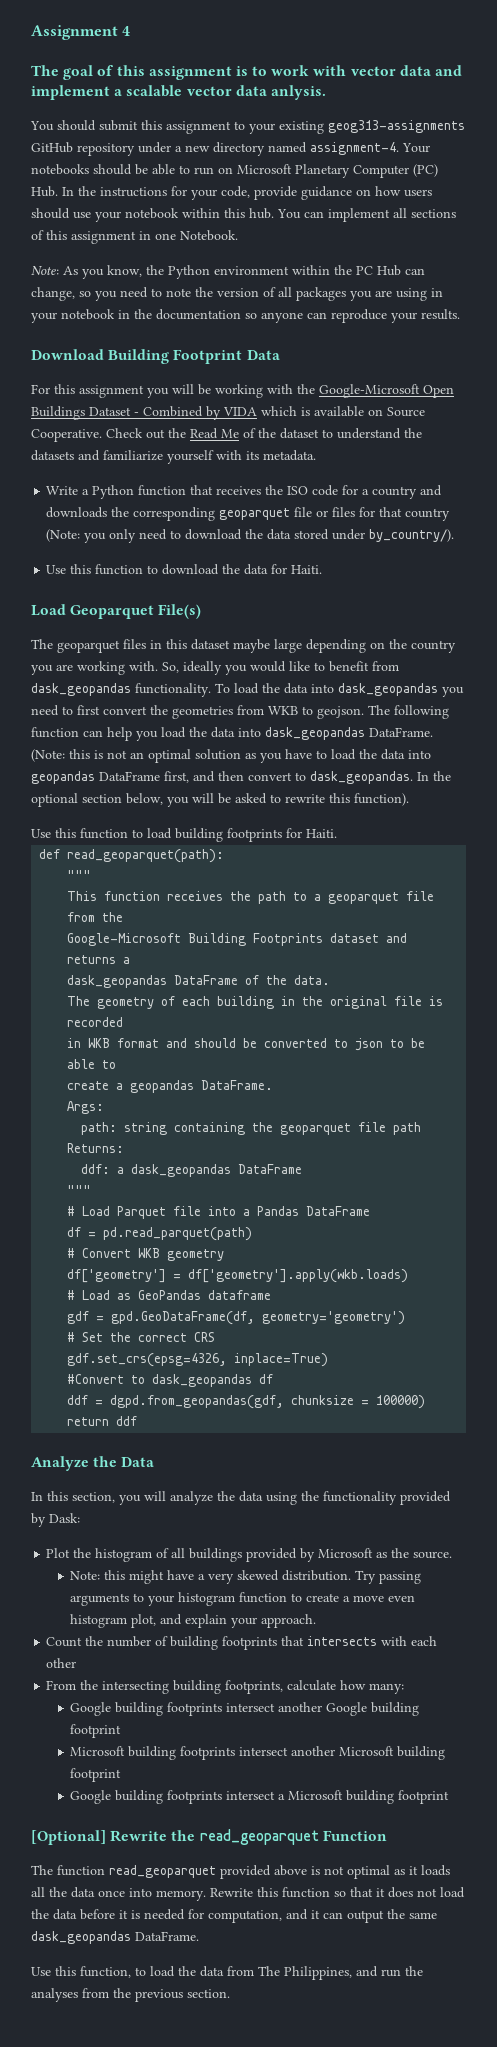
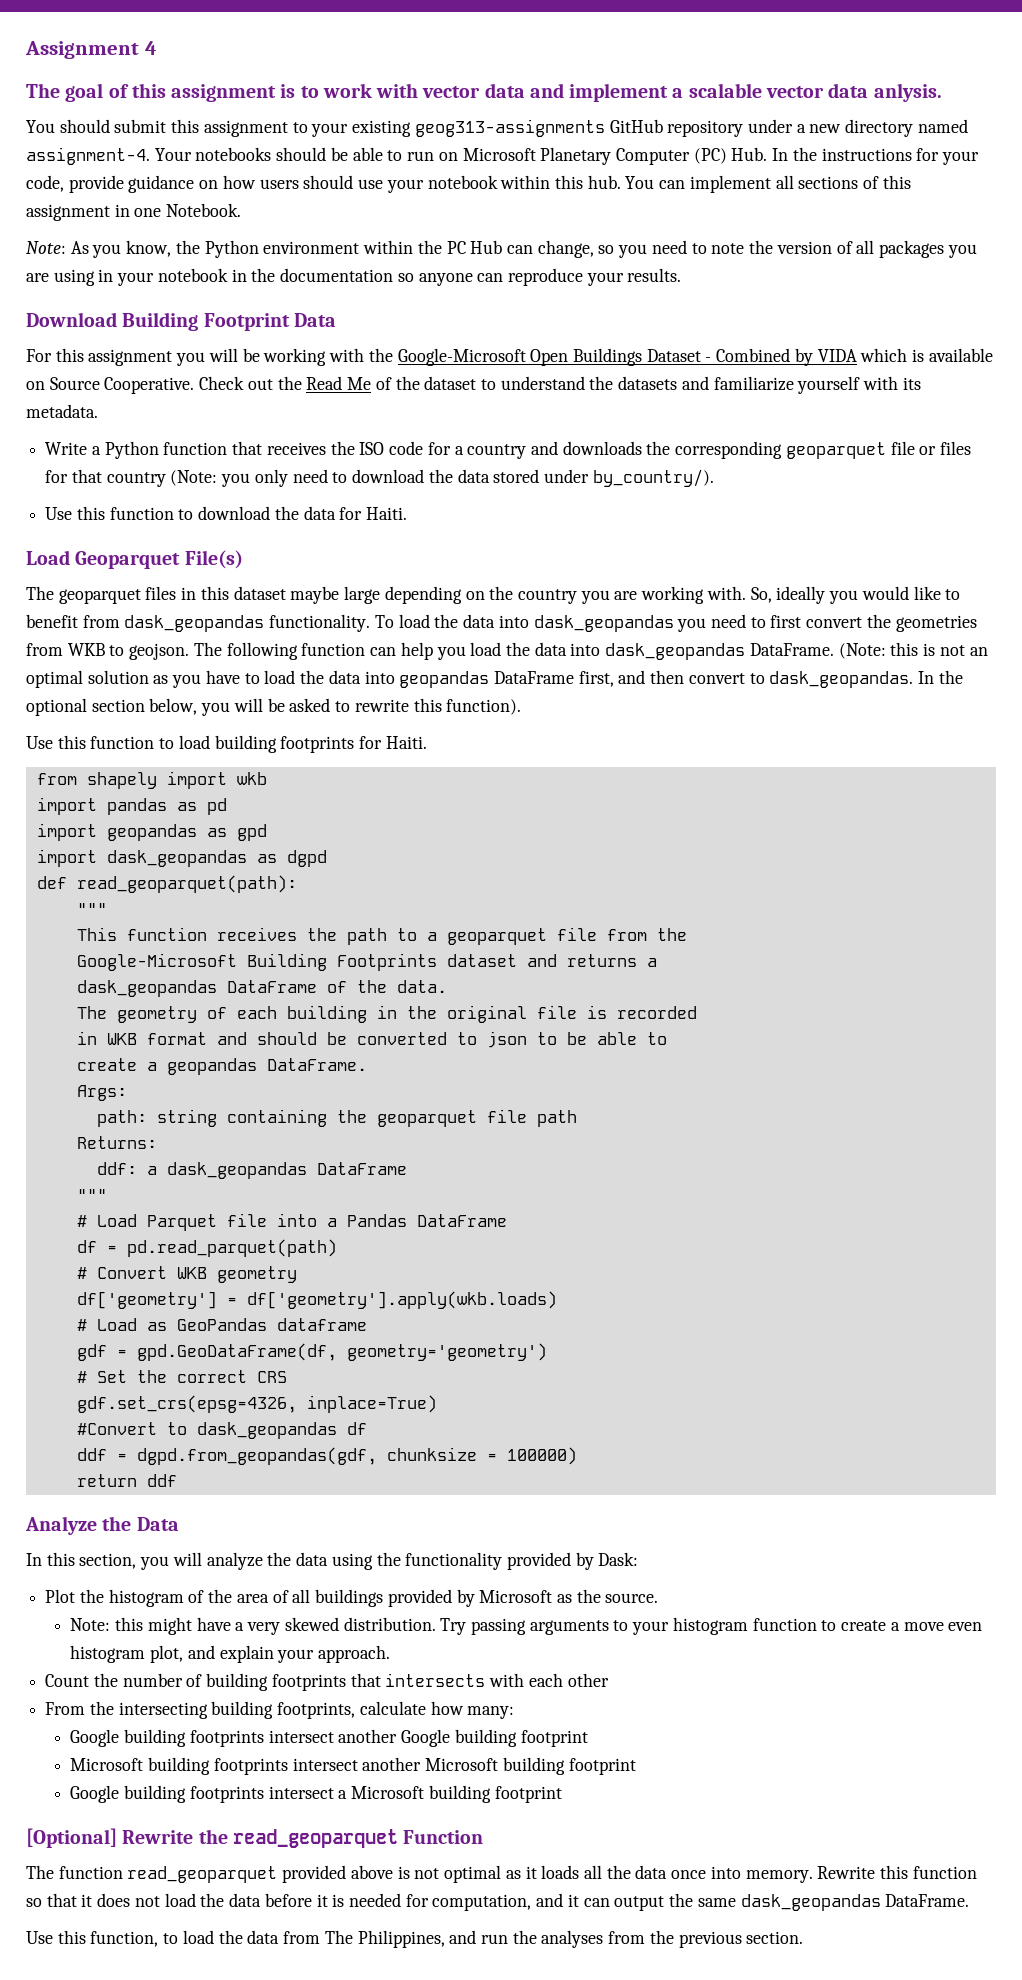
(337, 833) none -> [36,771,267,789] [36,797,227,815] [36,823,267,841] [36,849,327,867] // from shapely import wkb // import pandas as pd // import geopandas as gpd // import dask_geopandas as dgpd
(170, 1553) none -> [208,1589,289,1603] the area of

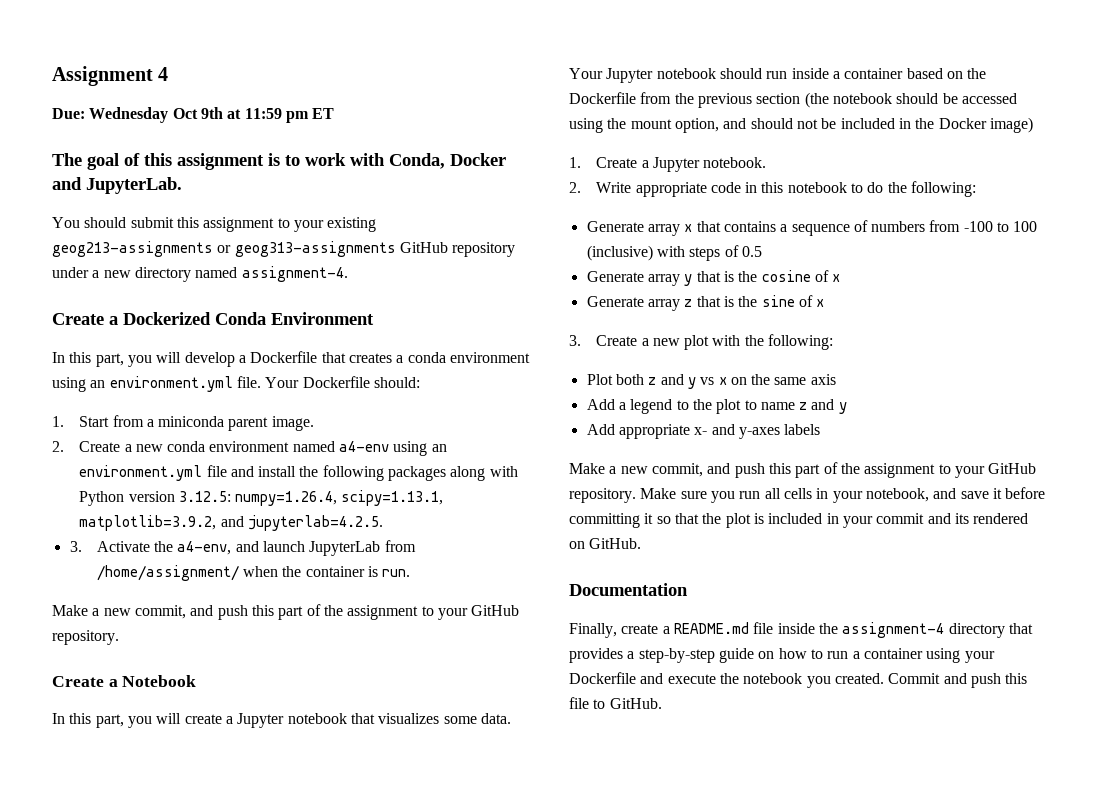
(157, 48) none -> [52,107,335,123] // Due: Wednesday Oct 9th at 11:59 pm ET
[422,83,942,102] vector data and implement a scalable vector data anlysis. -> [389,153,506,169] [52,177,182,194] Conda, Docker and JupyterLab.
(412, 128) none -> [52,241,232,257] geog213-assignments or
[154,147,980,165] [26,175,911,193] [26,203,242,221] [26,240,977,258] [26,268,682,286] [26,312,336,331] [26,348,993,366] [26,376,921,394] [26,404,98,418] [45,441,972,459] [45,469,714,487] [45,506,408,520] [26,550,243,569] [26,586,961,604] [26,614,977,632] [26,642,988,660] [26,670,963,688] [26,698,522,716] [26,735,427,753] [36,771,267,789] [36,797,227,815] [36,823,267,841] [36,849,327,867] [36,875,297,893] [76,903,107,915] [76,927,687,945] [76,953,657,971] [76,980,447,997] [76,1005,697,1023] [76,1031,667,1048] [76,1058,367,1075] [76,1085,127,1101] [96,1109,577,1127] [76,1136,157,1149] [96,1162,407,1179] [76,1189,107,1201] [76,1213,507,1231] [76,1239,337,1257] [76,1266,297,1283] [76,1291,557,1309] [76,1318,367,1331] [76,1343,547,1361] [76,1370,287,1383] [76,1395,437,1413] [76,1422,367,1439] [76,1447,577,1465] [76,1474,177,1487] [25,1516,179,1535] [26,1552,639,1570] [45,1589,659,1607] [70,1617,983,1635] [70,1645,391,1663] [45,1673,609,1691] [45,1701,515,1719] [70,1729,588,1747] [70,1757,636,1775] [70,1785,562,1803] [26,1828,484,1848] [26,1865,977,1883] [26,1893,970,1911] [26,1930,804,1948] Your notebooks should be able to run on Microsoft Planetary Computer (PC) Hub. In the instructions for your code, provide guidance on how users should use your notebook within this hub. You can implement all sections of this assignment in one Notebook. // Note: As you know, the Python environment within the PC Hub can change, so you need to note the version of all packages you are using in your notebook in the documentation so anyone can reproduce your results. // Download Building Footprint Data // For this assignment you will be working with the Google-Microsoft Open Buildings Dataset - Combined by VIDA which is available on Source Cooperative. Check out the Read Me of the dataset to understand the datasets and familiarize yourself with its metadata. // Write a Python function that receives the ISO code for a country and downloads the corresponding geoparquet file or files for that country (Note: you only need to download the data stored under by_country/). // Use this function to download the data for Haiti. // Load Geoparquet File(s) // The geoparquet files in this dataset maybe large depending on the country you are working with. So, ideally you would like to benefit from dask_geopandas functionality. To load the data into dask_geopandas you need to first convert the geometries from WKB to geojson. The following function can help you load the data into dask_geopandas DataFrame. (Note: this is not an optimal solution as you have to load the data into geopandas DataFrame first, and then convert to dask_geopandas. In the optional section below, you will be asked to rewrite this function). // Use this function to load building footprints for Haiti. // from shapely import wkb // import pandas as pd // import geopandas as gpd // import dask_geopandas as dgpd // def read_geoparquet(path): // """ // This function receives the path to a geoparquet file from the // Google-Microsoft Building Footprints dataset and returns a // dask_geopandas DataFrame of the data. // The geometry of each building in the original file is recorded // in WKB format and should be converted to json to be able to // create a geopandas DataFrame. // Args: // path: string containing the geoparquet file path // Returns: // ddf: a dask_geopandas DataFrame // """ // # Load Parquet file into a Pandas DataFrame // df = pd.read_parquet(path) // # Convert WKB geometry // df['geometry'] = df['geometry'].apply(wkb.loads) // # Load as GeoPandas dataframe // gdf = gpd.GeoDataFrame(df, geometry='geometry') // # Set the correct CRS // gdf.set_crs(epsg=4326, inplace=True) // #Convert to dask_geopandas df // ddf = dgpd.from_geopandas(gdf, chunksize = 100000) // return ddf // Analyze the Data // In this section, you will analyze the data using the functionality provided by Dask: // Plot the histogram of the area of all buildings provided by Microsoft as the source. // Note: this might have a very skewed distribution. Try passing arguments to your histogram function to create a move even histogram plot, and explain your approach. // Count the number of building footprints that intersects with each other // From the intersecting building footprints, calculate how many: // Google building footprints intersect another Google building footprint // Microsoft building footprints intersect another Microsoft building footprint // Google building footprints intersect a Microsoft building footprint // [Optional] Rewrite the read_geoparquet Function // The function read_geoparquet provided above is not optimal as it loads all the data once into memory. Rewrite this function so that it does not load the data before it is needed for computation, and it can output the same dask_geopandas DataFrame. // Use this function, to load the data from The Philippines, and run the analyses from the previous section. -> [52,312,374,325] [52,351,530,367] [52,376,420,392] [52,415,314,431] [52,441,447,456] [79,465,518,481] [79,490,444,506] [79,515,383,531] [69,540,416,556] [96,565,411,581] [52,604,520,620] [52,630,119,645] [52,675,197,687] [52,713,511,728] [569,68,987,83] [569,92,1017,108] [569,117,1033,133] [569,157,767,172] [569,181,977,197] [586,220,1038,236] [586,245,762,261] [586,270,841,286] [586,295,825,311] [569,334,834,350] [586,374,836,389] [586,399,847,414] [586,424,821,439] [569,462,1037,478] [569,487,1046,503] [569,513,1029,528] [569,538,642,549] [569,583,688,596] [569,622,1033,638] [569,648,995,663] [569,672,1028,688] [569,697,662,709] // Create a Dockerized Conda Environment // In this part, you will develop a Dockerfile that creates a conda environment using an environment.yml file. Your Dockerfile should: // 1. Start from a miniconda parent image. // 2. Create a new conda environment named a4-env using an environment.yml file and install the following packages along with Python version 3.12.5: numpy=1.26.4, scipy=1.13.1, matplotlib=3.9.2, and jupyterlab=4.2.5. // 3. Activate the a4-env, and launch JupyterLab from /home/assignment/ when the container is run. // Make a new commit, and push this part of the assignment to your GitHub repository. // Create a Notebook // In this part, you will create a Jupyter notebook that visualizes some data. Your Jupyter notebook should run inside a container based on the Dockerfile from the previous section (the notebook should be accessed using the mount option, and should not be included in the Docker image) // 1. Create a Jupyter notebook. // 2. Write appropriate code in this notebook to do the following: // Generate array x that contains a sequence of numbers from -100 to 100 (inclusive) with steps of 0.5 // Generate array y that is the cosine of x // Generate array z that is the sine of x // 3. Create a new plot with the following: // Plot both z and y vs x on the same axis // Add a legend to the plot to name z and y // Add appropriate x- and y-axes labels // Make a new commit, and push this part of the assignment to your GitHub repository. Make sure you run all cells in your notebook, and save it before committing it so that the plot is included in your commit and its rendered on GitHub. // Documentation // Finally, create a README.md file inside the assignment-4 directory that provides a step-by-step guide on how to run a container using your Dockerfile and execute the notebook you created. Commit and push this file to GitHub.

